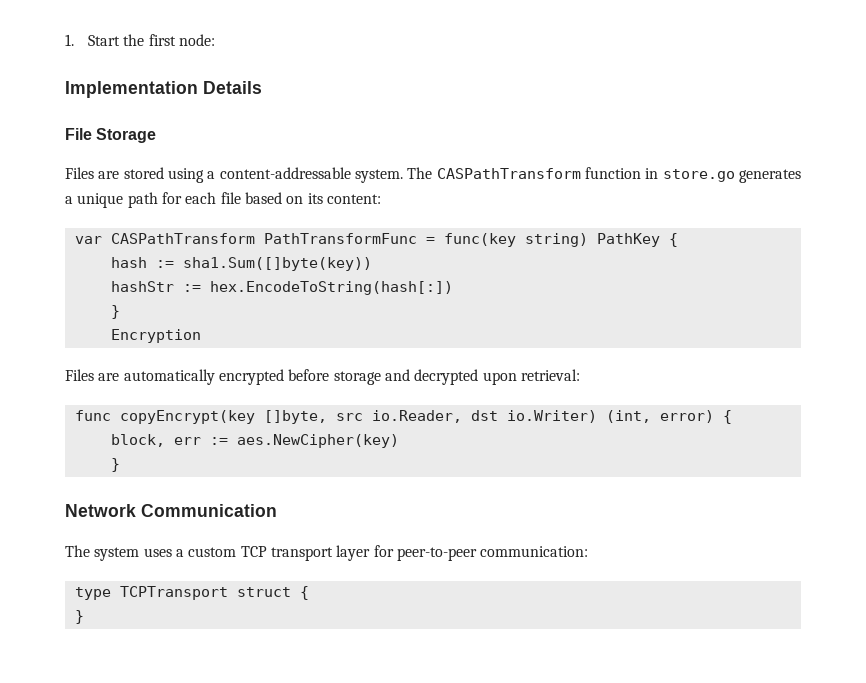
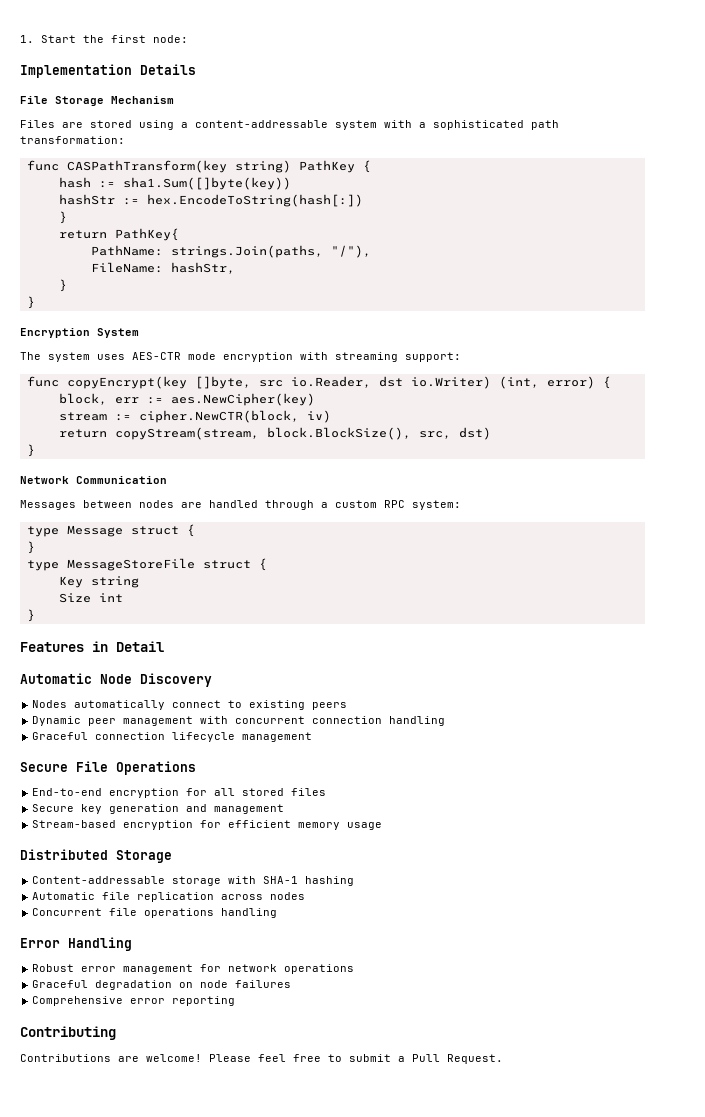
(157, 135) none -> [111,96,174,104] Mechanism
[354,167,801,183] [65,192,381,208] [74,233,516,247] system. The CASPathTransform function in store.go generates a unique path for each file based on its content: // var CASPathTransform PathTransformFunc = func(key -> [335,120,559,130] [20,136,125,144] [26,160,227,173] system with a sophisticated path transformation: // func CASPathTransform(key
[110,329,201,343] [65,369,580,385] Encryption // Files are automatically encrypted before storage and decrypted upon retrieval: -> [58,228,179,241] [90,245,371,258] [90,262,235,274] [58,279,67,292] [26,296,35,309] [20,328,139,338] [20,352,461,362] return PathKey{ // PathName: strings.Join(paths, "/"), // FileName: hashStr, // } // } // Encryption System // The system uses AES-CTR mode encryption with streaming support:
[110,458,120,472] [65,504,277,517] [65,545,589,561] [74,586,228,600] } // Network Communication // The system uses a custom TCP transport layer for peer-to-peer communication: // type TCPTransport -> [58,410,331,423] [58,427,491,440] [26,444,35,457] [20,476,167,484] [20,500,461,510] [26,525,123,537] stream := cipher.NewCTR(block, iv) // return copyStream(stream, block.BlockSize(), src, dst) // } // Network Communication // Messages between nodes are handled through a custom RPC system: // type Message
(84, 617) none -> [26,558,267,571] [58,576,139,588] [58,593,123,603] [26,609,35,622] [20,641,164,652] [20,673,212,687] [32,700,348,710] [32,716,446,726] [32,732,313,742] [20,761,196,775] [32,788,327,798] [32,804,285,814] [32,820,383,830] [20,849,172,863] [32,876,355,886] [32,892,306,902] [32,908,278,918] [20,937,132,951] [32,964,355,974] [32,980,292,990] [32,996,236,1006] [20,1026,116,1040] [20,1054,503,1064] // type MessageStoreFile struct { // Key string // Size int // } // Features in Detail // Automatic Node Discovery // Nodes automatically connect to existing peers // Dynamic peer management with concurrent connection handling // Graceful connection lifecycle management // Secure File Operations // End-to-end encryption for all stored files // Secure key generation and management // Stream-based encryption for efficient memory usage // Distributed Storage // Content-addressable storage with SHA-1 hashing // Automatic file replication across nodes // Concurrent file operations handling // Error Handling // Robust error management for network operations // Graceful degradation on node failures // Comprehensive error reporting // Contributing // Contributions are welcome! Please feel free to submit a Pull Request.

